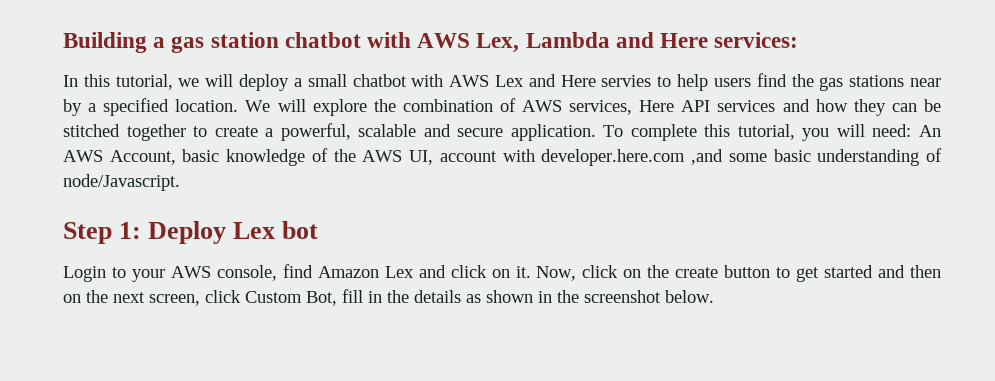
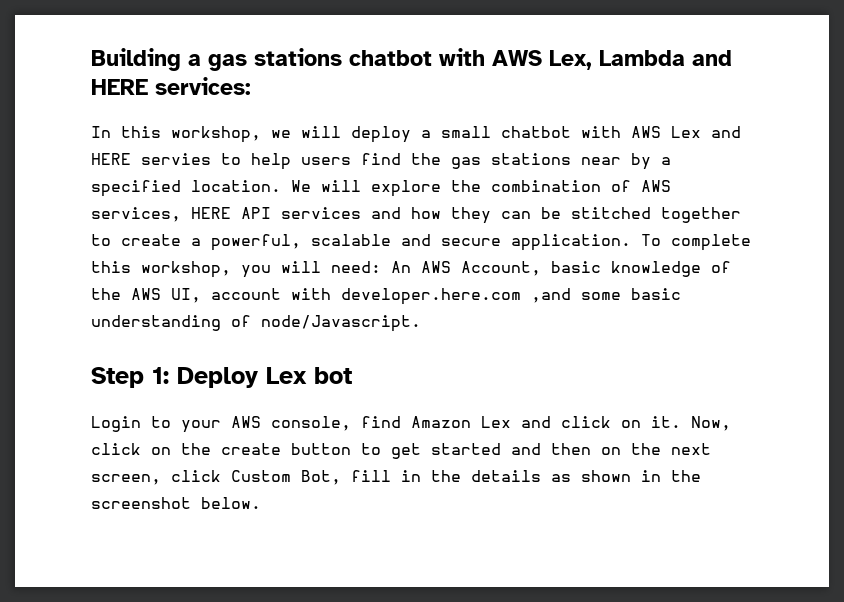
[210,32,279,48] station -> [254,48,342,66] stations
[660,33,709,48] Here -> [91,79,148,95] HERE
[115,74,173,90] tutorial, -> [171,126,261,143] workshop,
[560,75,596,87] Here -> [91,153,131,165] HERE
[639,100,675,112] Here -> [191,207,231,219] HERE
[737,124,795,140] tutorial, -> [141,261,231,278] workshop,

